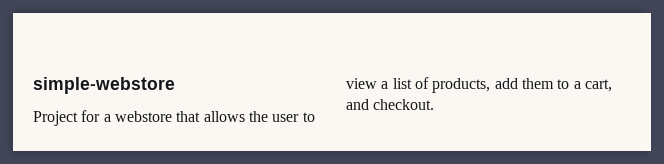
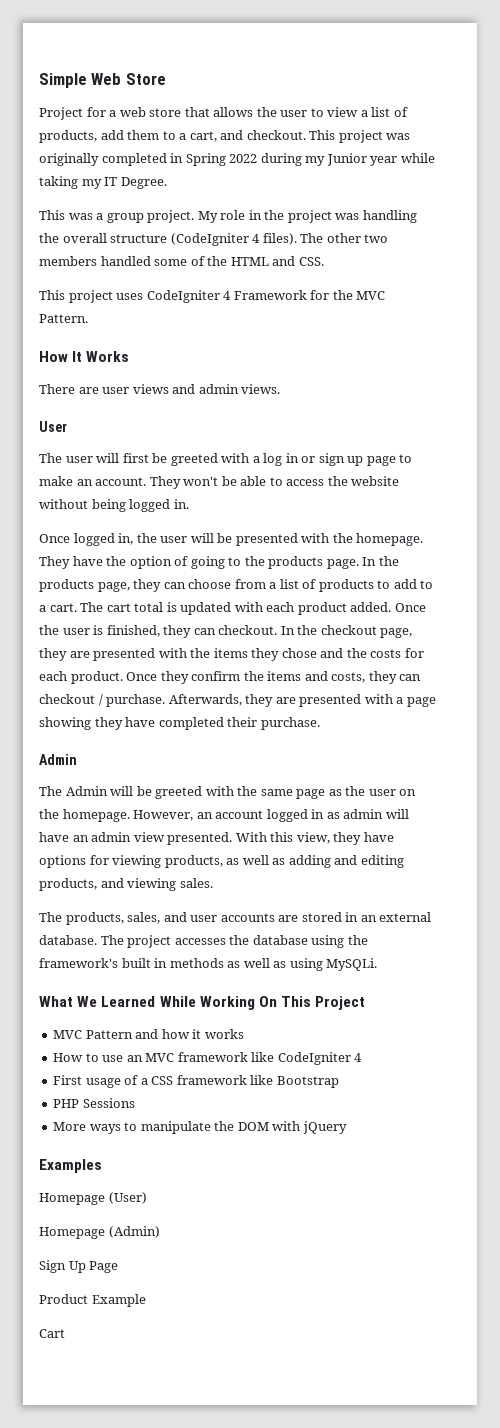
[33,77,175,94] simple-webstore -> [39,73,166,88] Simple Web Store
[114,111,172,122] webstore -> [119,107,182,117] web store
(435, 104) none -> [309,130,411,143] [39,153,435,166] [39,176,167,189] [39,210,417,223] [39,233,389,246] [39,256,324,266] [39,290,386,303] [39,314,88,323] [39,351,130,362] [39,384,281,394] [39,421,67,432] [39,453,413,466] [39,476,400,489] [39,499,189,512] [39,533,424,546] [39,556,399,569] [39,579,434,592] [39,602,426,615] [39,625,413,638] [39,648,424,661] [39,671,422,684] [39,694,436,707] [39,717,320,730] [39,754,77,765] [39,786,417,799] [39,809,409,822] [39,832,394,845] [39,855,404,868] [39,878,213,891] [39,912,432,925] [39,935,368,948] [39,958,378,971] [39,996,366,1010] [53,1029,244,1039] [53,1052,363,1065] [53,1075,339,1088] [53,1098,135,1108] [53,1121,347,1134] [39,1159,102,1173] [39,1192,147,1205] [39,1226,160,1239] [39,1260,119,1273] [39,1294,146,1307] [39,1329,65,1338] This project was originally completed in Spring 2022 during my Junior year while taking my IT Degree. // This was a group project. My role in the project was handling the overall structure (CodeIgniter 4 files). The other two members handled some of the HTML and CSS. // This project uses CodeIgniter 4 Framework for the MVC Pattern. // How It Works // There are user views and admin views. // User // The user will first be greeted with a log in or sign up page to make an account. They won't be able to access the website without being logged in. // Once logged in, the user will be presented with the homepage. They have the option of going to the products page. In the products page, they can choose from a list of products to add to a cart. The cart total is updated with each product added. Once the user is finished, they can checkout. In the checkout page, they are presented with the items they chose and the costs for each product. Once they confirm the items and costs, they can checkout / purchase. Afterwards, they are presented with a page showing they have completed their purchase. // Admin // The Admin will be greeted with the same page as the user on the homepage. However, an account logged in as admin will have an admin view presented. With this view, they have options for viewing products, as well as adding and editing products, and viewing sales. // The products, sales, and user accounts are stored in an external database. The project accesses the database using the framework's built in methods as well as using MySQLi. // What We Learned While Working On This Project // MVC Pattern and how it works // How to use an MVC framework like CodeIgniter 4 // First usage of a CSS framework like Bootstrap // PHP Sessions // More ways to manipulate the DOM with jQuery // Examples // Homepage (User) // Homepage (Admin) // Sign Up Page // Product Example // Cart

